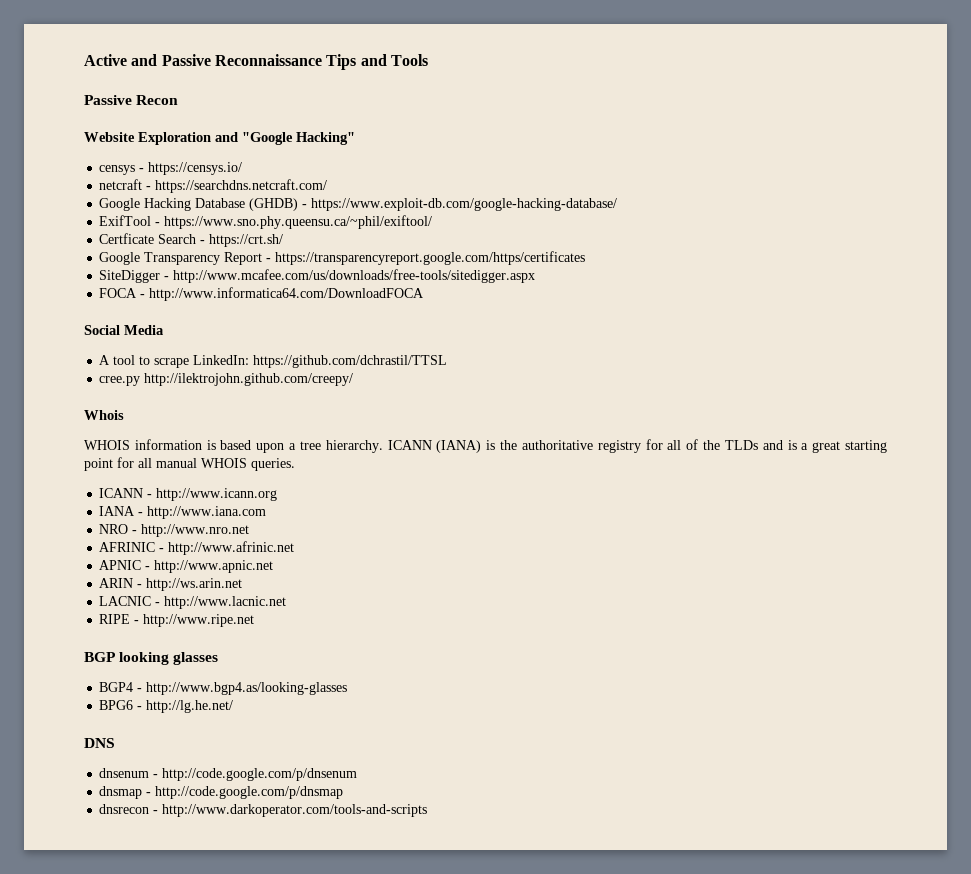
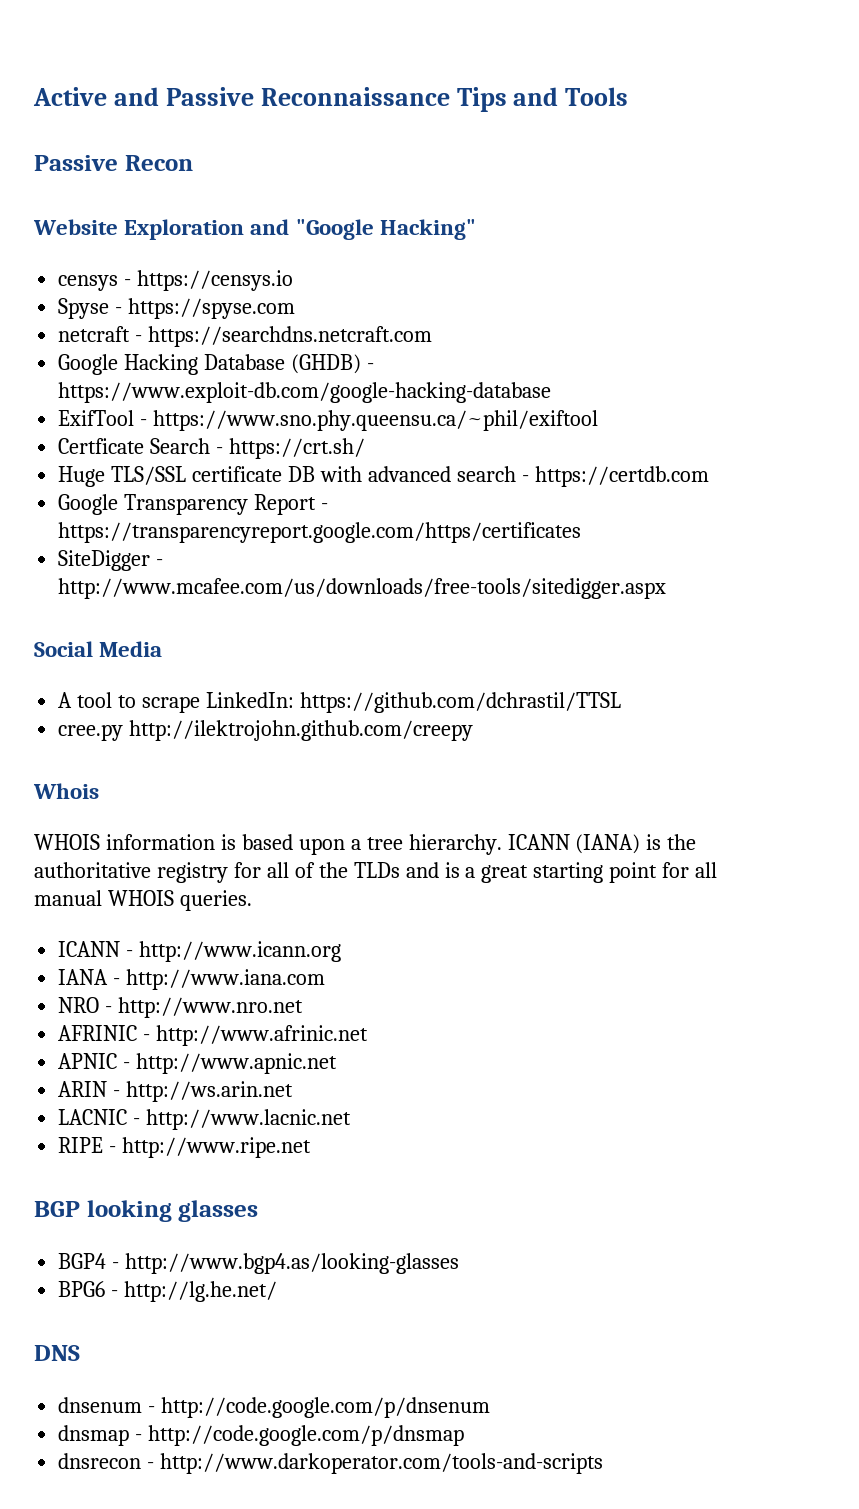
[148,162,243,175] https://censys.io/ -> [137,270,294,291] [58,298,296,319] https://censys.io // Spyse - https://spyse.com
[155,179,328,193] https://searchdns.netcraft.com/ -> [148,326,433,347] https://searchdns.netcraft.com
[311,198,618,211] https://www.exploit-db.com/google-hacking-database/ -> [58,382,552,403] https://www.exploit-db.com/google-hacking-database
[164,215,433,229] https://www.sno.phy.queensu.ca/~phil/exiftool/ -> [153,410,599,431] https://www.sno.phy.queensu.ca/~phil/exiftool
(284, 240) none -> [58,466,709,487] // Huge TLS/SSL certificate DB with advanced search - https://certdb.com
[99,287,425,301] // FOCA - http://www.informatica64.com/DownloadFOCA -> (667, 588) none
[144,373,354,386] http://ilektrojohn.github.com/creepy/ -> [129,720,474,741] http://ilektrojohn.github.com/creepy

